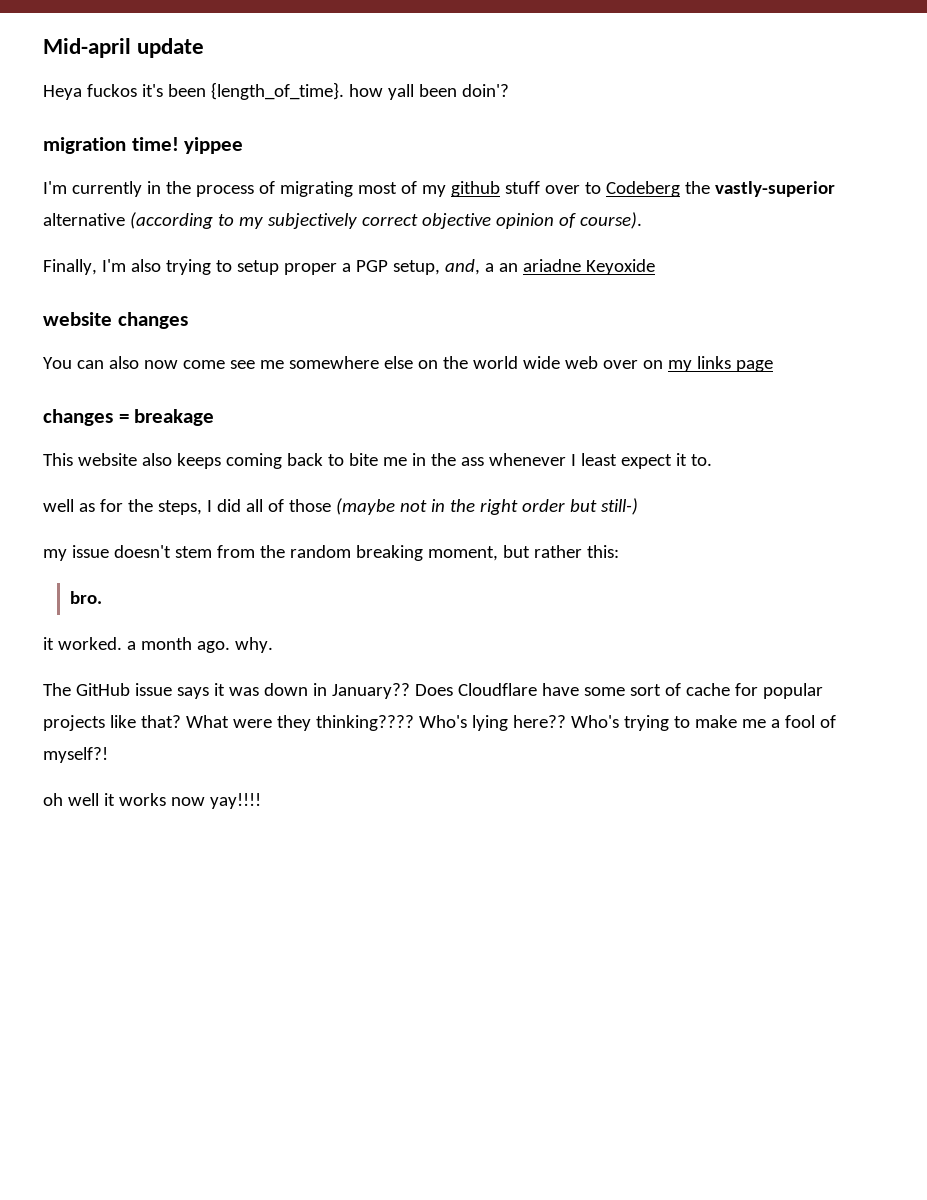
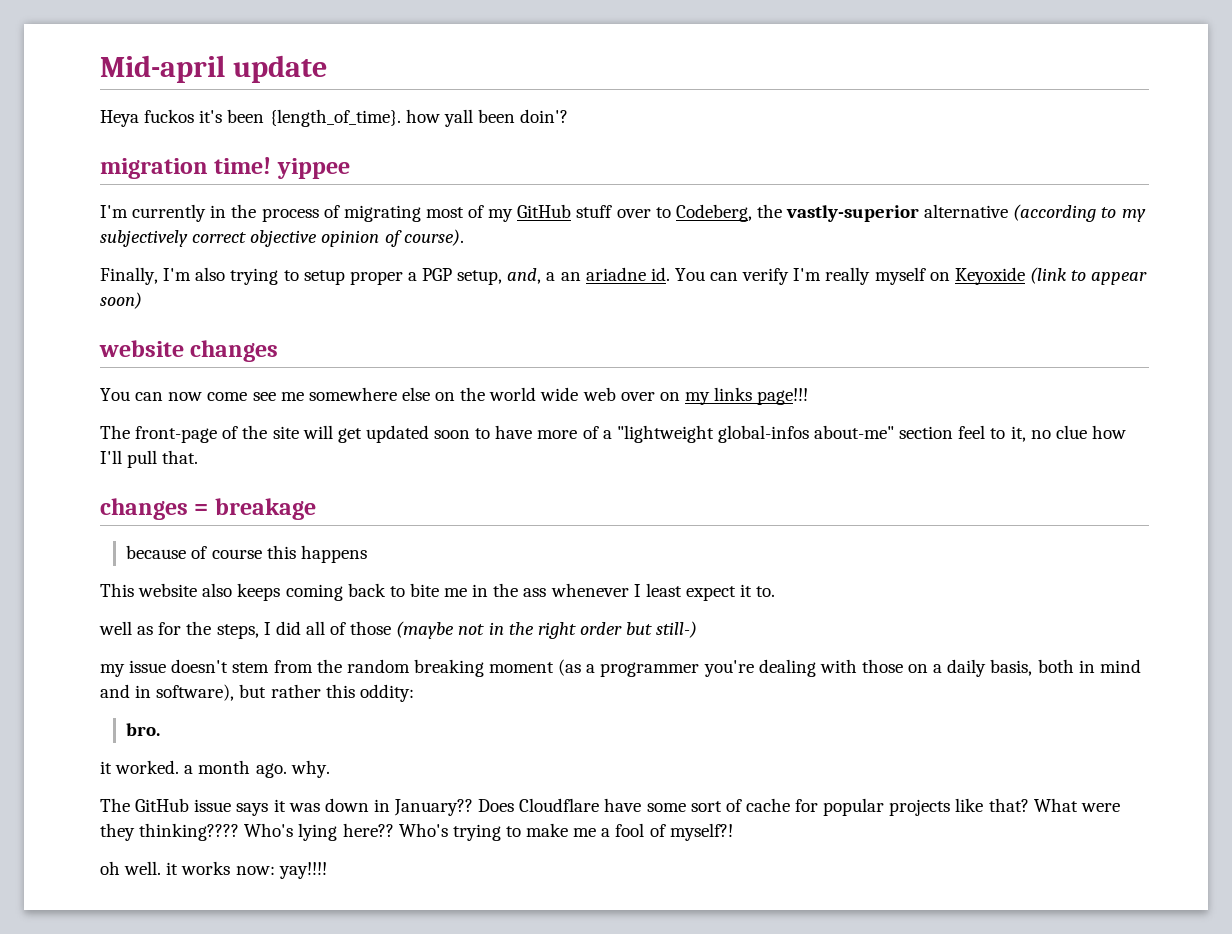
[450,181,500,197] github -> [517,204,572,218] GitHub
[605,181,680,197] Codeberg -> [675,204,752,222] Codeberg,
[585,259,655,275] Keyoxide -> [650,267,1148,285] [100,292,142,309] id. You can verify I'm really myself on Keyoxide (link to appear soon)
[108,356,139,369] also -> (164, 396) none
[735,360,773,372] [43,409,215,426] page // changes = breakage -> [757,388,809,405] [100,425,1126,443] [100,450,199,468] [100,498,316,520] [126,545,367,563] page!!! // The front-page of the site will get updated soon to have more of a "lightweight global-infos about-me" section feel to it, no clue how I'll pull that. // changes = breakage // because of course this happens
[427,545,619,561] moment, but rather this: -> [489,659,1141,677] [100,684,414,702] moment (as a programmer you're dealing with those on a daily basis, both in mind and in software), but rather this oddity:
[67,793,99,806] well -> [124,861,162,875] well.
[170,797,205,806] now -> [235,866,275,875] now:

